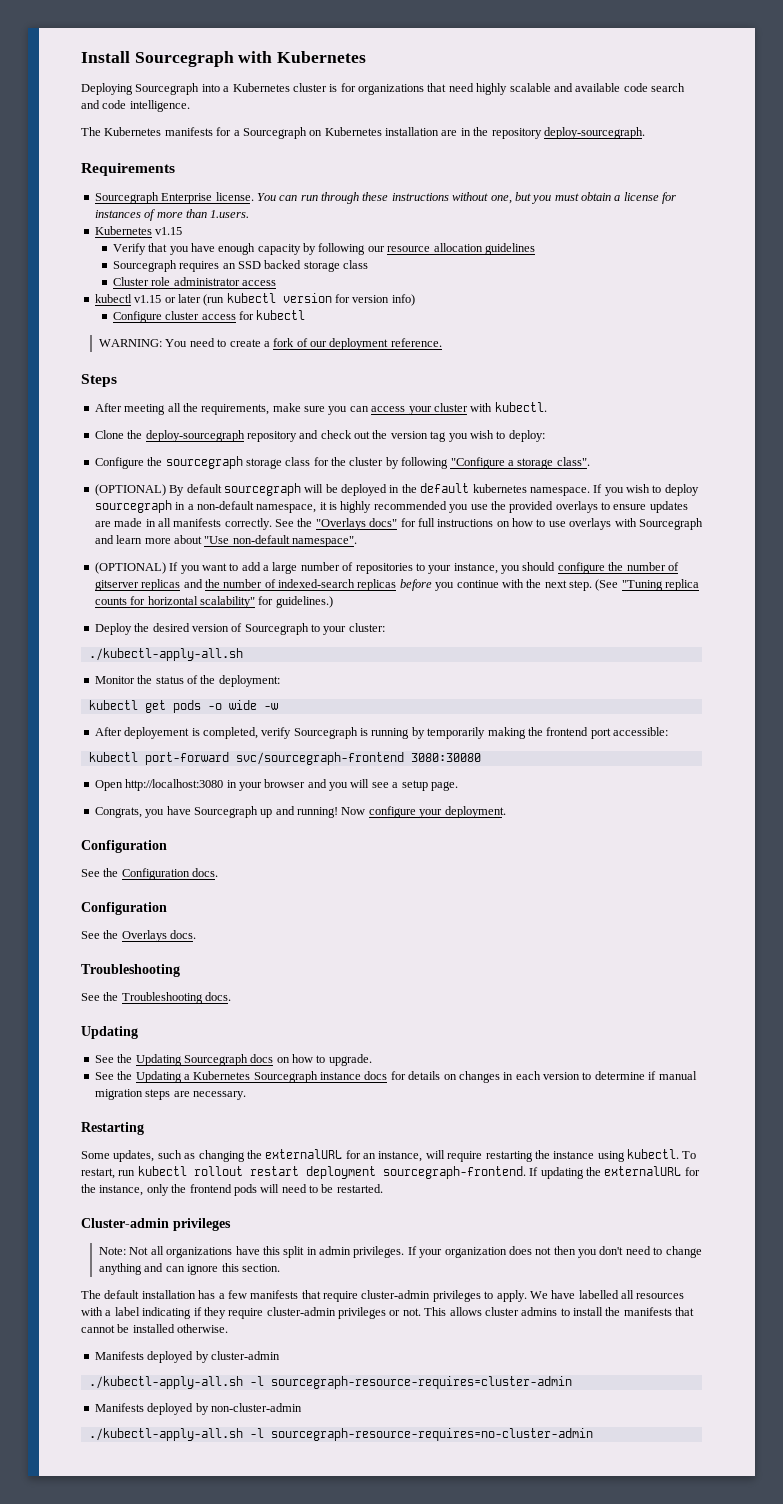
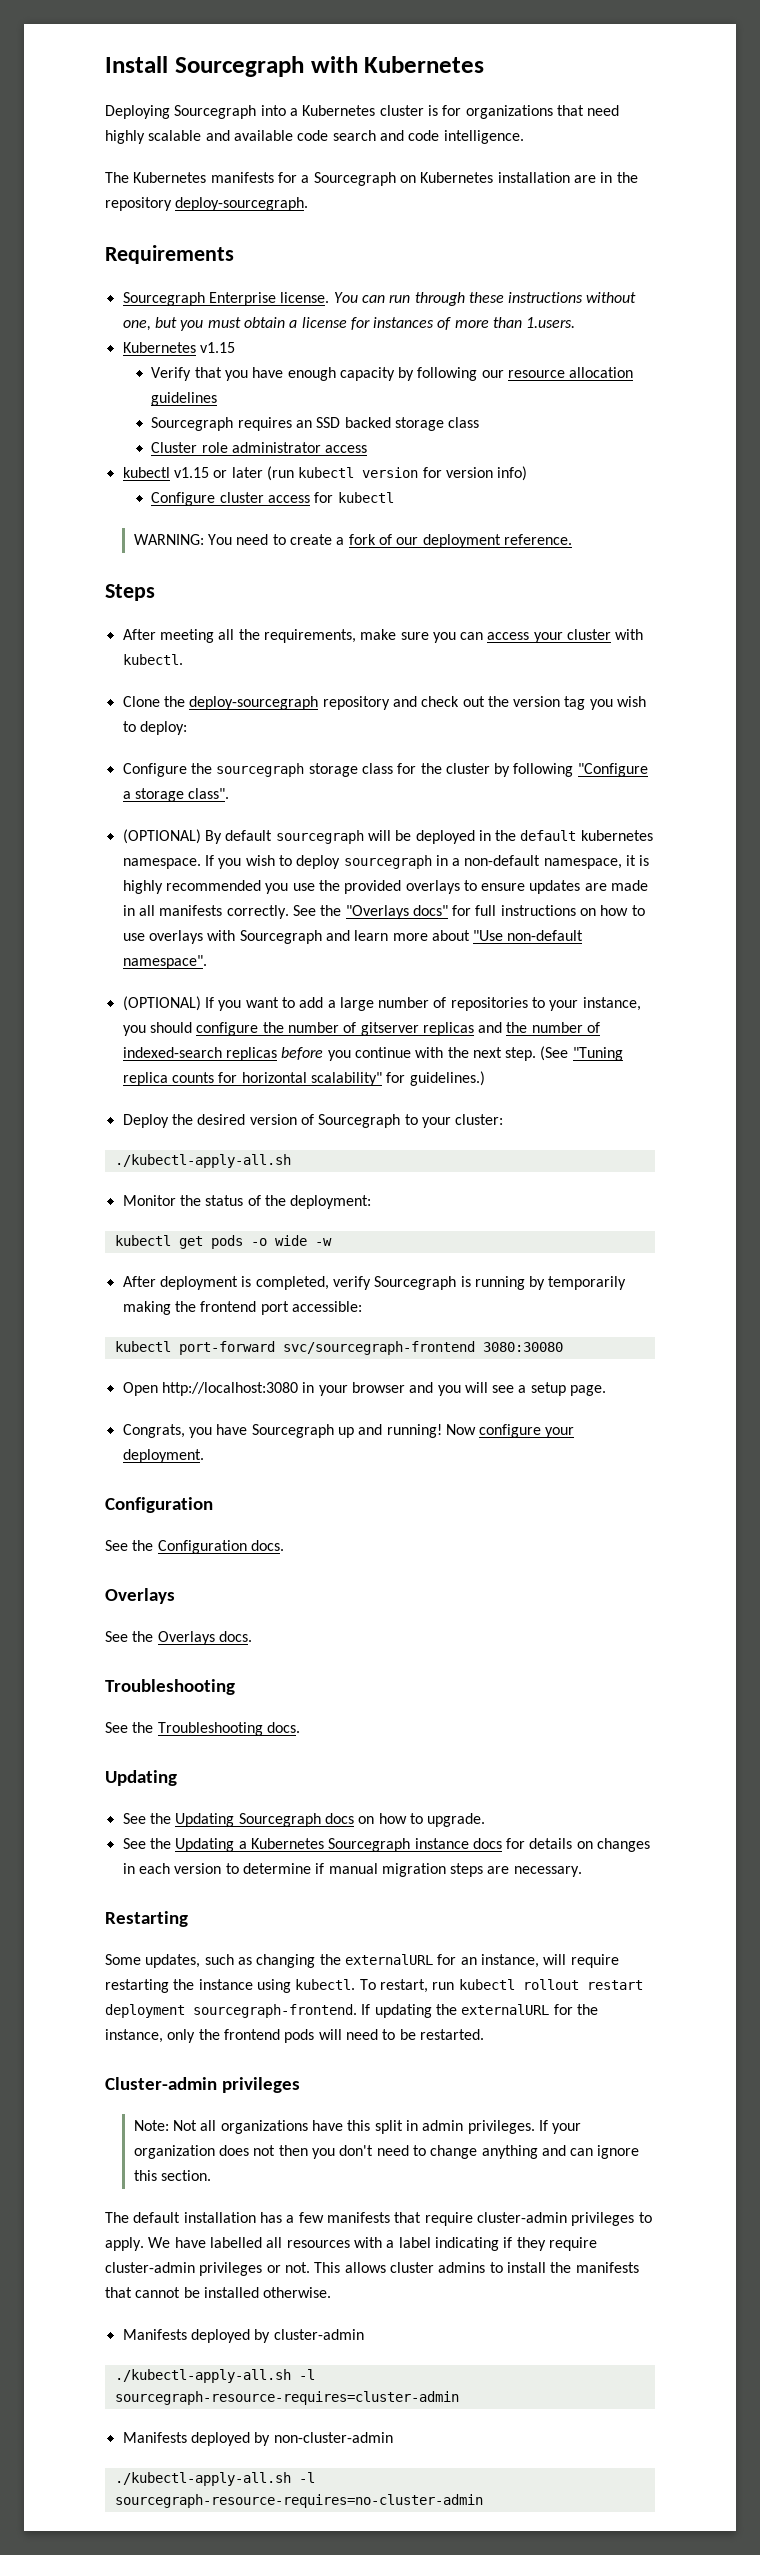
[124,727,190,739] deployement -> [159,1276,238,1290] deployment
[81,902,167,915] Configuration -> [105,1588,175,1604] Overlays

